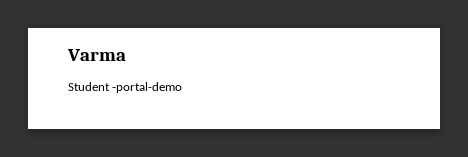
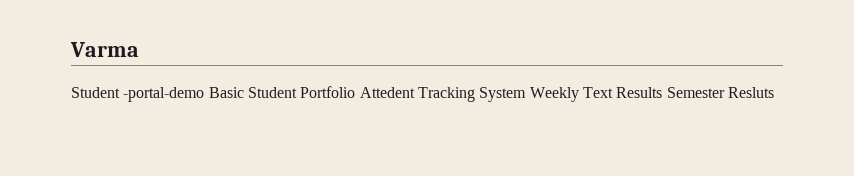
(183, 87) none -> [208,86,774,102] Basic Student Portfolio Attedent Tracking System Weekly Text Results Semester Resluts

